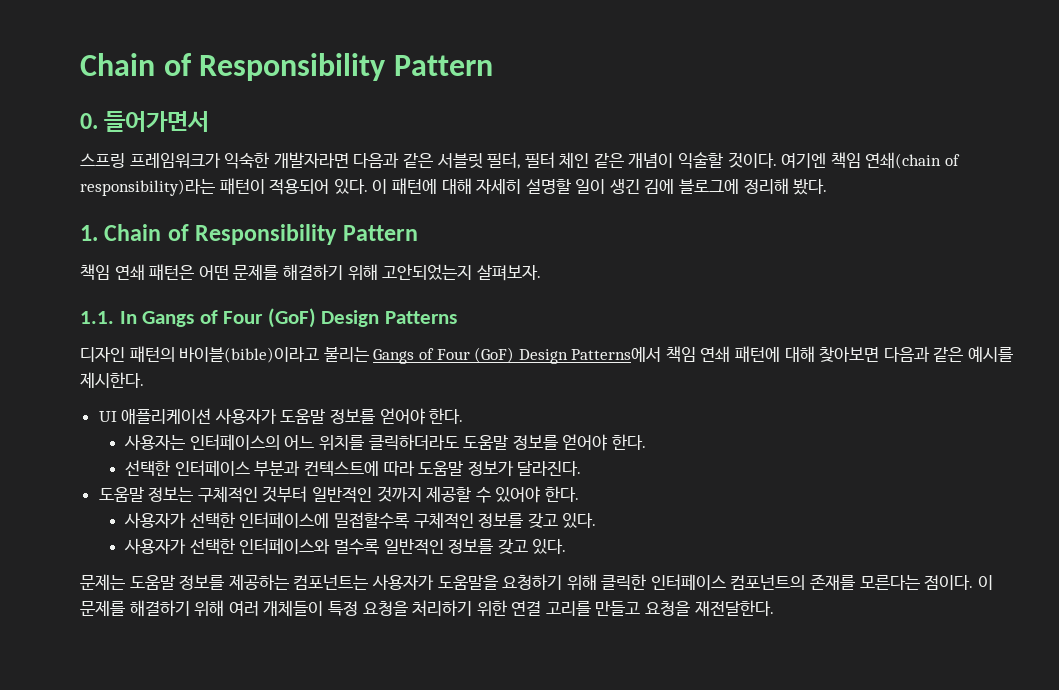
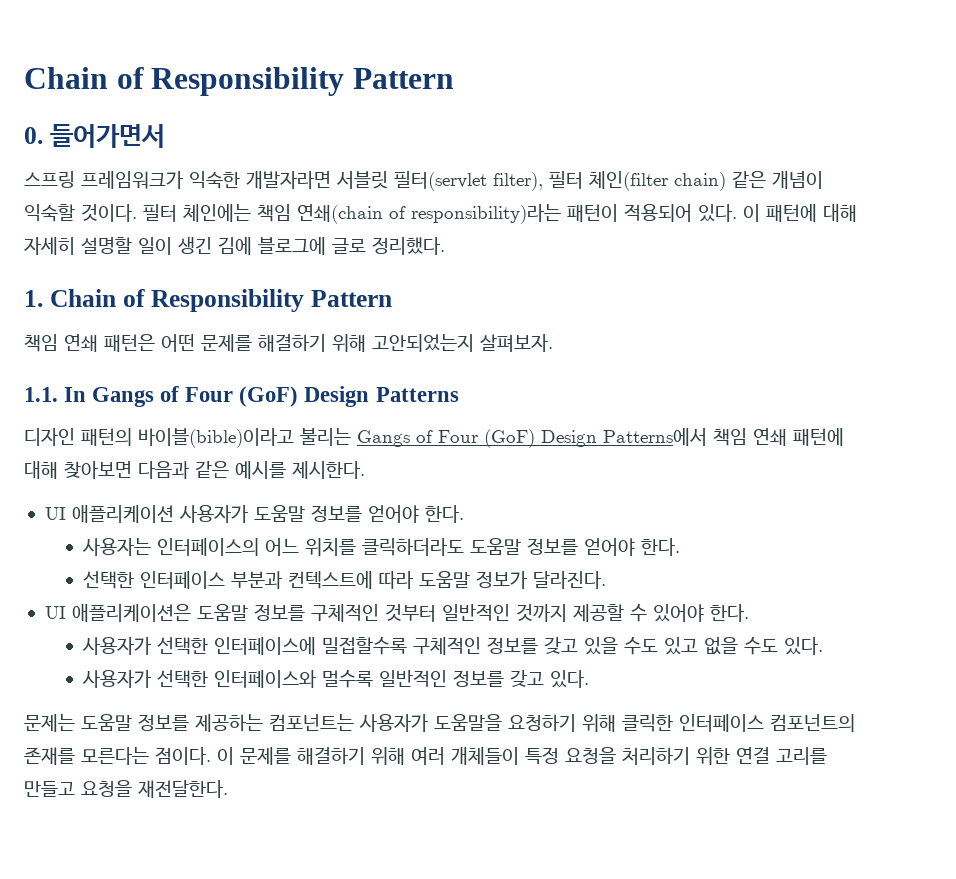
[353,152,827,169] 다음과 같은 서블릿 필터, 필터 체인 같은 개념이 익술할 것이다. 여기엔 -> [336,171,823,191] [24,204,251,222] 서블릿 필터(servlet filter), 필터 체인(filter chain) 같은 개념이 익숙할 것이다. 필터 체인에는
[743,178,828,195] 정리해 봤다. -> [332,237,445,255] 글로 정리했다.
[98,487,194,502] 도움말 정보는 -> [44,604,305,622] UI 애플리케이션은 도움말 정보를
(558, 520) none -> [583,637,778,655] 있을 수도 있고 없을 수도

